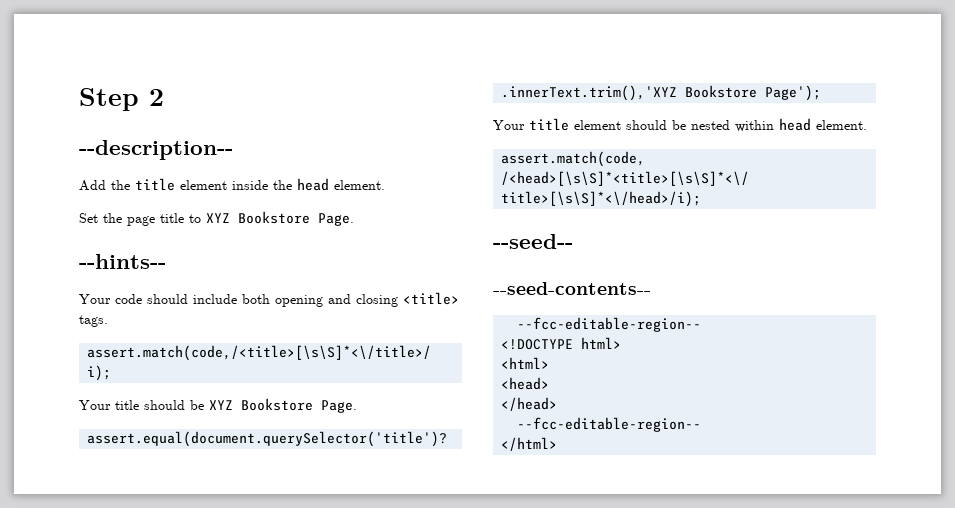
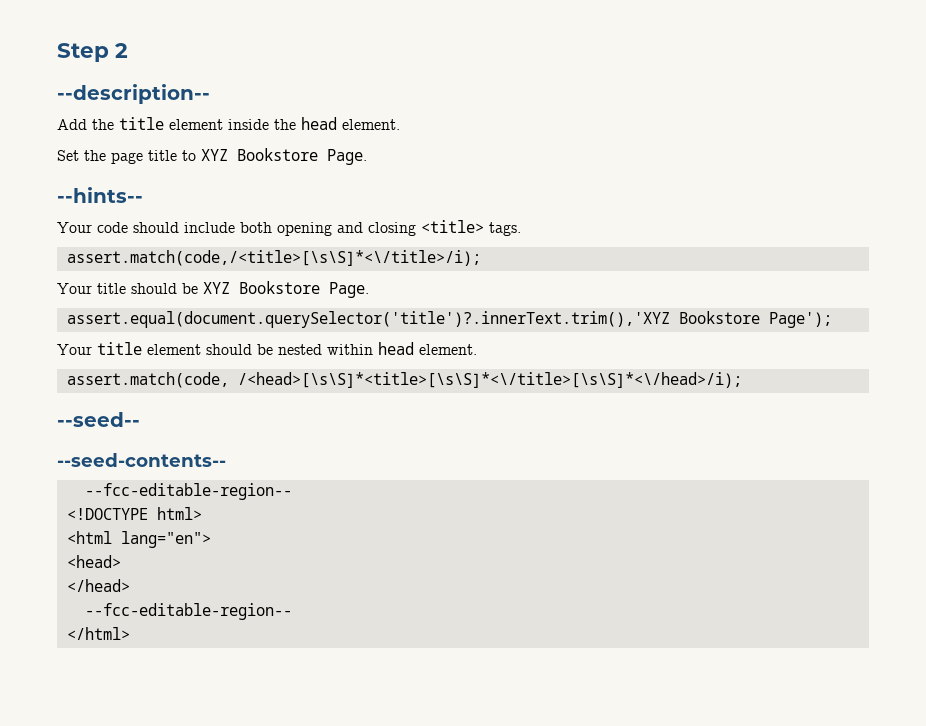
[501,357,550,369] <html> -> [66,531,211,548] <html lang="en">

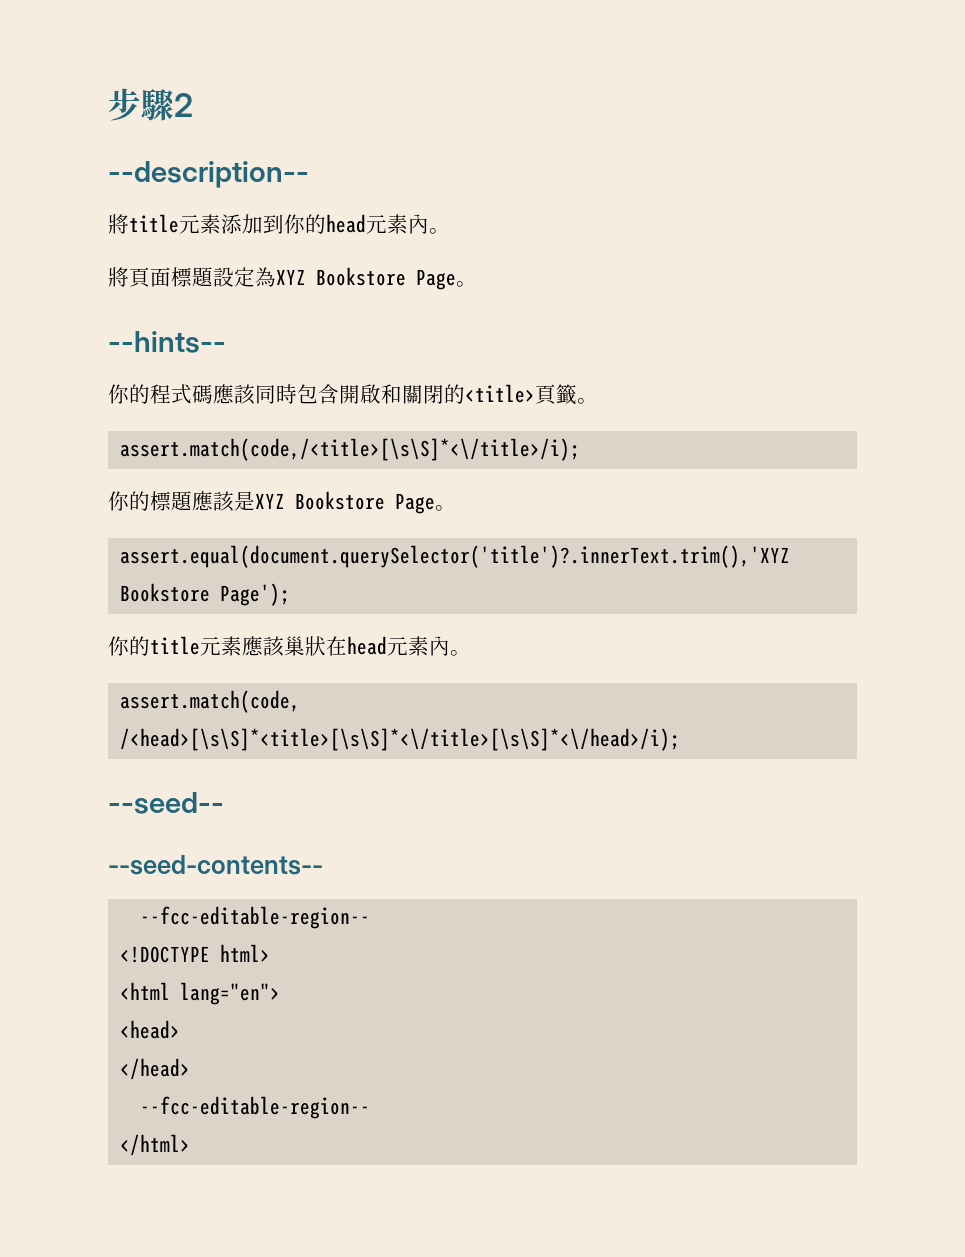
[57,43,109,62] Step -> [108,88,174,121] 步驟
[57,117,400,130] [57,148,367,165] Add the title element inside the head element. // Set the page title to XYZ Bookstore Page. -> [108,214,450,234] [108,267,477,290] 將title元素添加到你的head元素內。 // 將頁面標題設定為XYZ Bookstore Page。
[57,220,521,236] [66,250,481,266] [57,281,369,298] Your code should include both opening and closing <title> tags. // assert.match(code,/<title>[\s\S]*<\/title>/i); // Your title should be XYZ Bookstore Page. -> [108,384,598,405] [120,438,581,461] [108,491,456,514] 你的程式碼應該同時包含開啟和關閉的<title>頁籤。 // assert.match(code,/<title>[\s\S]*<\/title>/i); // 你的標題應該是XYZ Bookstore Page。
[57,342,477,355] Your title element should be nested within head element. -> [108,636,471,657] 你的title元素應該巢狀在head元素內。

